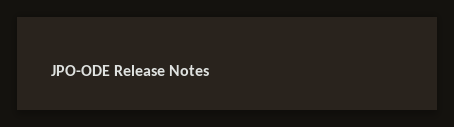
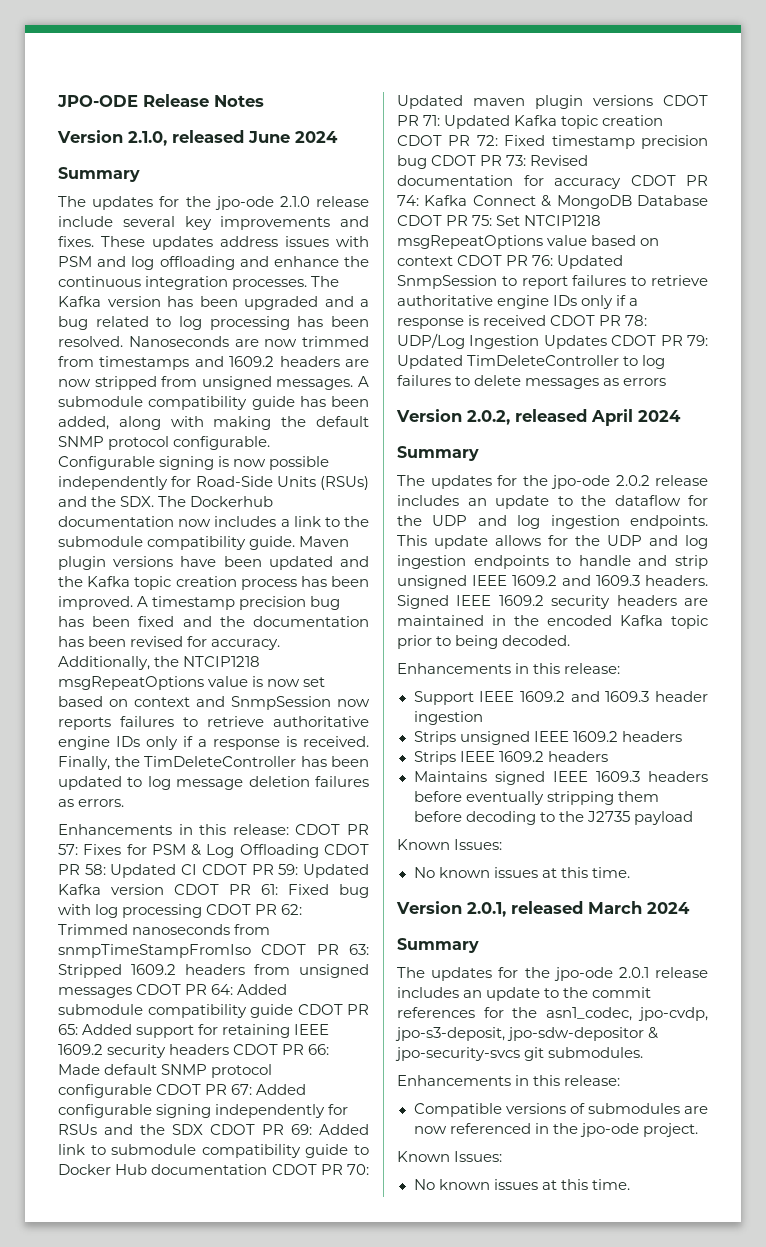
(210, 70) none -> [57,130,338,146] [58,167,140,182] [58,196,369,210] [58,216,369,230] [58,236,369,250] [58,256,369,270] [58,276,340,290] [58,296,369,310] [58,316,369,330] [58,336,369,347] [58,356,369,370] [58,376,369,390] [58,396,369,410] [58,416,369,430] [58,436,271,450] [58,456,330,470] [58,476,369,490] [58,496,274,507] [58,516,369,527] [58,536,350,550] [58,556,369,570] [58,576,369,590] [58,596,341,610] [58,616,369,627] [58,636,281,650] [58,656,261,670] [58,676,326,690] [58,696,370,710] [58,716,369,730] [58,736,369,750] [58,756,369,770] [58,776,369,790] [58,799,125,807] [58,824,369,835] [58,844,369,858] [58,864,369,878] [58,884,369,898] [58,904,303,918] [58,924,271,935] [58,944,369,958] [58,964,369,978] [58,984,288,998] [58,1004,369,1018] [58,1024,330,1038] [58,1044,330,1058] [58,1064,273,1078] [58,1084,307,1098] [58,1104,349,1118] [58,1124,369,1135] [58,1144,369,1158] [58,1164,369,1175] [397,95,708,109] [397,115,664,129] [397,135,708,149] [397,155,589,169] [397,175,708,189] [397,195,708,209] [397,215,602,226] [397,235,660,249] [397,255,624,269] [397,275,708,289] [397,295,639,309] [397,315,648,329] [397,333,708,349] [397,355,666,369] [397,375,667,389] [396,409,681,426] [397,446,479,461] [397,475,708,489] [397,495,708,509] [397,515,708,529] [397,535,708,549] [397,555,708,569] [397,575,708,589] [397,595,708,609] [397,615,708,629] [397,635,571,649] [397,663,621,674] [413,691,708,705] [413,711,483,725] [413,731,682,745] [413,751,608,765] [413,771,708,785] [413,791,659,805] [413,811,693,825] [397,839,503,850] [413,867,630,878] [396,901,690,917] [397,938,479,953] [397,967,708,981] [397,987,652,1001] [397,1007,708,1021] [395,1027,659,1041] [395,1047,644,1061] [397,1075,621,1086] [413,1103,708,1117] [413,1123,698,1137] [397,1151,503,1162] [413,1179,630,1190] // Version 2.1.0, released June 2024 // Summary // The updates for the jpo-ode 2.1.0 release include several key improvements and fixes. These updates address issues with PSM and log offloading and enhance the continuous integration processes. The Kafka version has been upgraded and a bug related to log processing has been resolved. Nanoseconds are now trimmed from timestamps and 1609.2 headers are now stripped from unsigned messages. A submodule compatibility guide has been added, along with making the default SNMP protocol configurable. Configurable signing is now possible independently for Road-Side Units (RSUs) and the SDX. The Dockerhub documentation now includes a link to the submodule compatibility guide. Maven plugin versions have been updated and the Kafka topic creation process has been improved. A timestamp precision bug has been fixed and the documentation has been revised for accuracy. Additionally, the NTCIP1218 msgRepeatOptions value is now set based on context and SnmpSession now reports failures to retrieve authoritative engine IDs only if a response is received. Finally, the TimDeleteController has been updated to log message deletion failures as errors. // Enhancements in this release: CDOT PR 57: Fixes for PSM & Log Offloading CDOT PR 58: Updated CI CDOT PR 59: Updated Kafka version CDOT PR 61: Fixed bug with log processing CDOT PR 62: Trimmed nanoseconds from snmpTimeStampFromIso CDOT PR 63: Stripped 1609.2 headers from unsigned messages CDOT PR 64: Added submodule compatibility guide CDOT PR 65: Added support for retaining IEEE 1609.2 security headers CDOT PR 66: Made default SNMP protocol configurable CDOT PR 67: Added configurable signing independently for RSUs and the SDX CDOT PR 69: Added link to submodule compatibility guide to Docker Hub documentation CDOT PR 70: Updated maven plugin versions CDOT PR 71: Updated Kafka topic creation CDOT PR 72: Fixed timestamp precision bug CDOT PR 73: Revised documentation for accuracy CDOT PR 74: Kafka Connect & MongoDB Database CDOT PR 75: Set NTCIP1218 msgRepeatOptions value based on context CDOT PR 76: Updated SnmpSession to report failures to retrieve authoritative engine IDs only if a response is received CDOT PR 78: UDP/Log Ingestion Updates CDOT PR 79: Updated TimDeleteController to log failures to delete messages as errors // Version 2.0.2, released April 2024 // Summary // The updates for the jpo-ode 2.0.2 release includes an update to the dataflow for the UDP and log ingestion endpoints. This update allows for the UDP and log ingestion endpoints to handle and strip unsigned IEEE 1609.2 and 1609.3 headers. Signed IEEE 1609.2 security headers are maintained in the encoded Kafka topic prior to being decoded. // Enhancements in this release: // Support IEEE 1609.2 and 1609.3 header ingestion // Strips unsigned IEEE 1609.2 headers // Strips IEEE 1609.2 headers // Maintains signed IEEE 1609.3 headers before eventually stripping them before decoding to the J2735 payload // Known Issues: // No known issues at this time. // Version 2.0.1, released March 2024 // Summary // The updates for the jpo-ode 2.0.1 release includes an update to the commit references for the asn1_codec, jpo-cvdp, jpo-s3-deposit, jpo-sdw-depositor & jpo-security-svcs git submodules. // Enhancements in this release: // Compatible versions of submodules are now referenced in the jpo-ode project. // Known Issues: // No known issues at this time.

